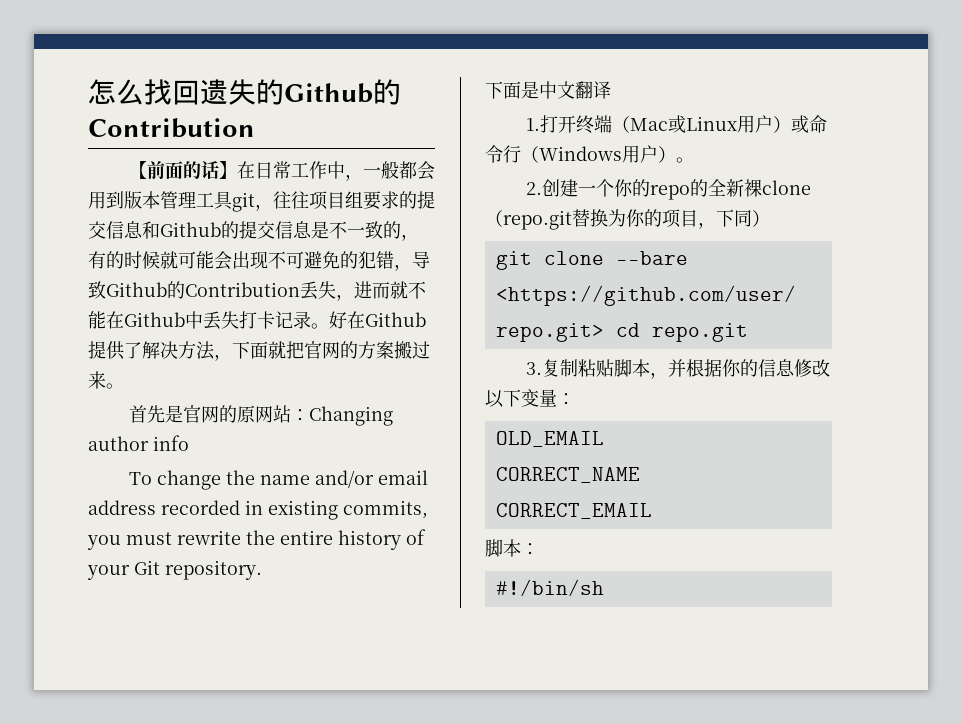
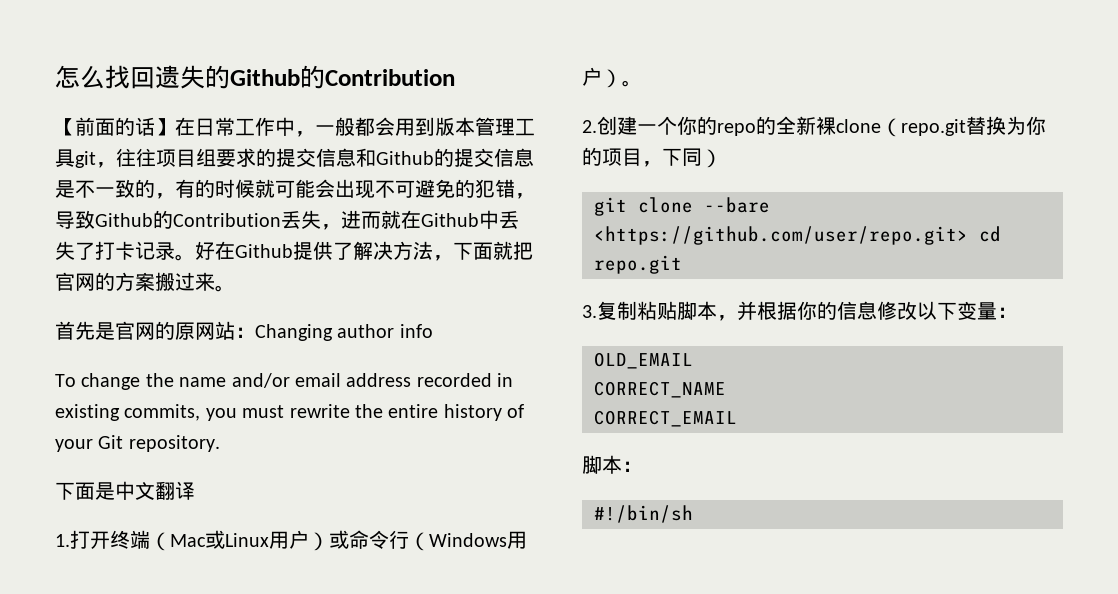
[408,281,426,299] [88,311,106,329] 不能 -> (401, 219) none
(239, 320) none -> [75,242,95,260] 了

